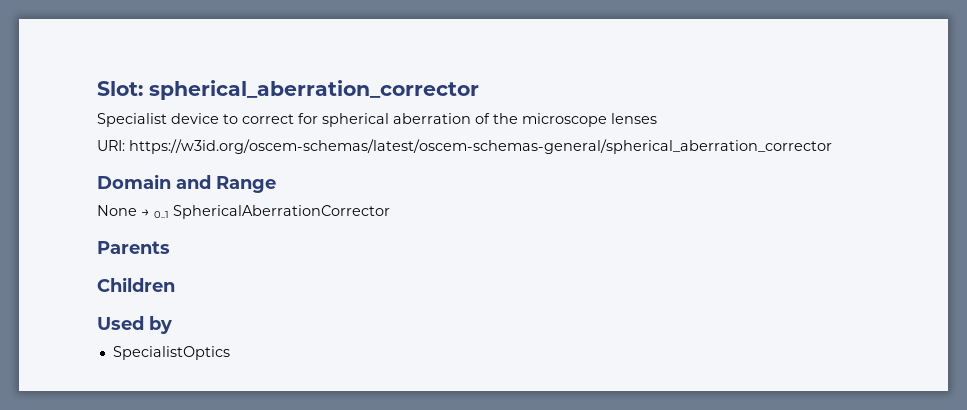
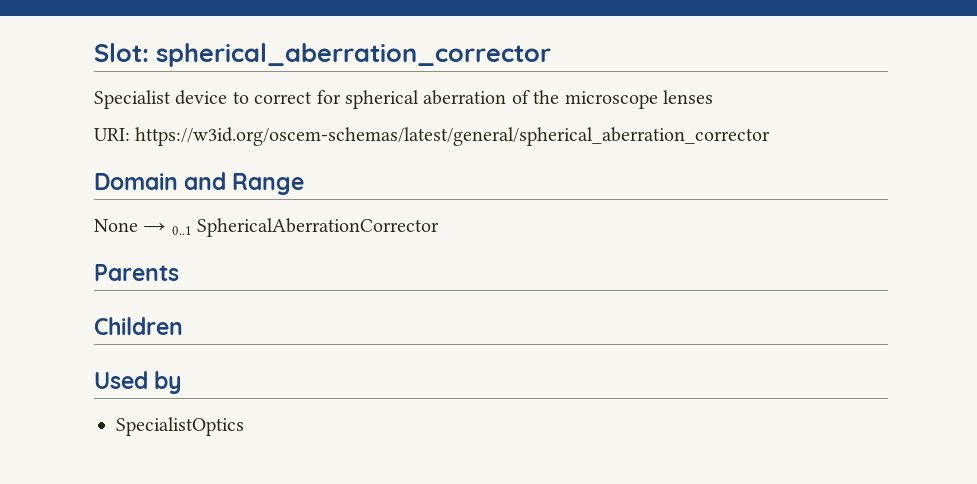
[129,139,832,154] https://w3id.org/oscem-schemas/latest/oscem-schemas-general/spherical_aberration_corrector -> [135,127,771,146] https://w3id.org/oscem-schemas/latest/general/spherical_aberration_corrector

